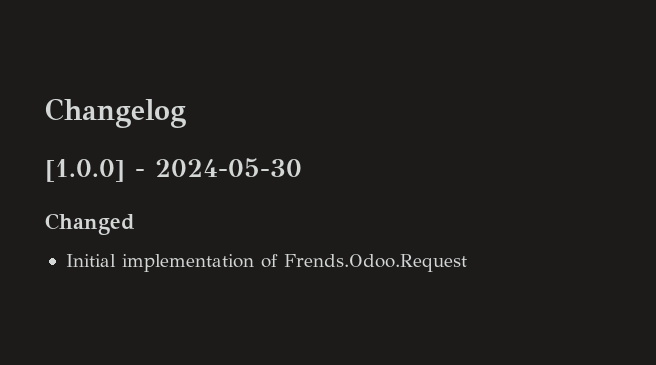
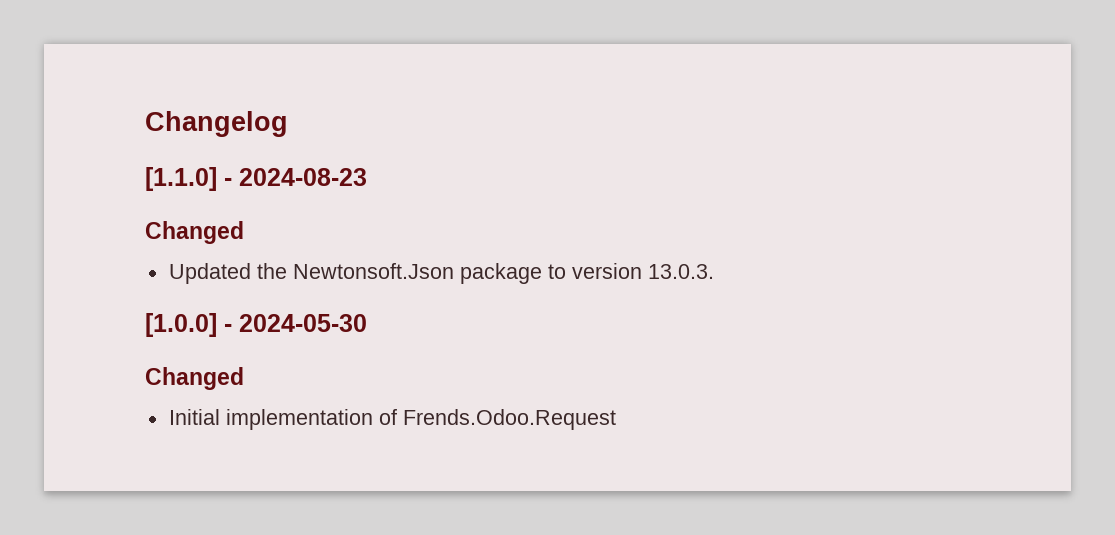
(186, 113) none -> [145,167,367,191] [145,221,244,244] [168,263,714,284] // [1.1.0] - 2024-08-23 // Changed // Updated the Newtonsoft.Json package to version 13.0.3.

